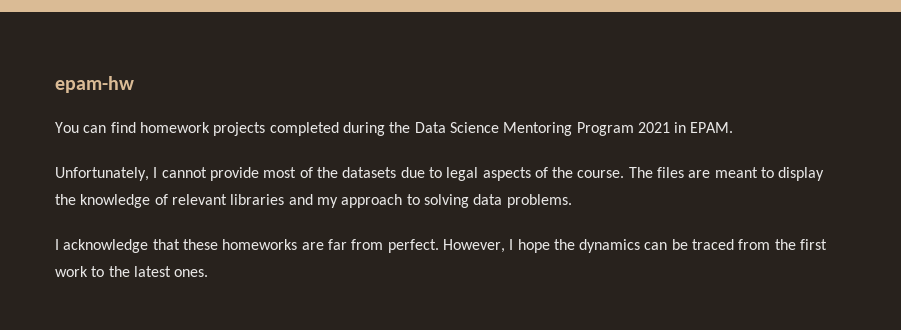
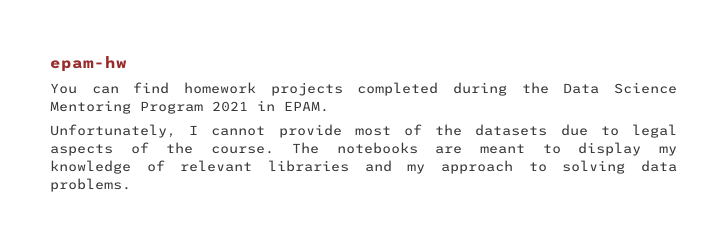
[657,167,685,178] files -> [336,142,418,154] notebooks
[55,194,76,205] the -> [659,146,677,156] my
[55,239,828,253] [55,266,209,277] // I acknowledge that these homeworks are far from perfect. However, I hope the dynamics can be traced from the first work to the latest ones. -> (131, 185) none

